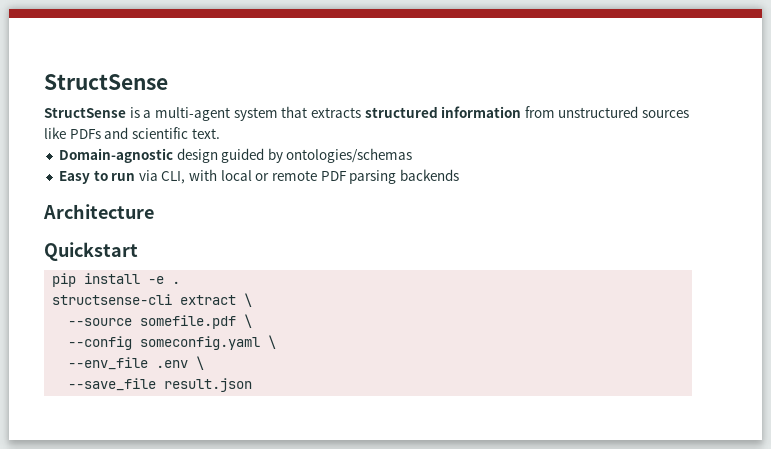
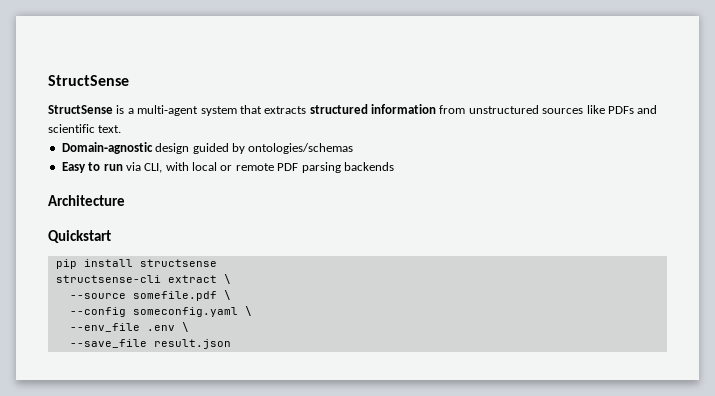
[148,276,181,284] -e . -> [139,259,217,267] structsense

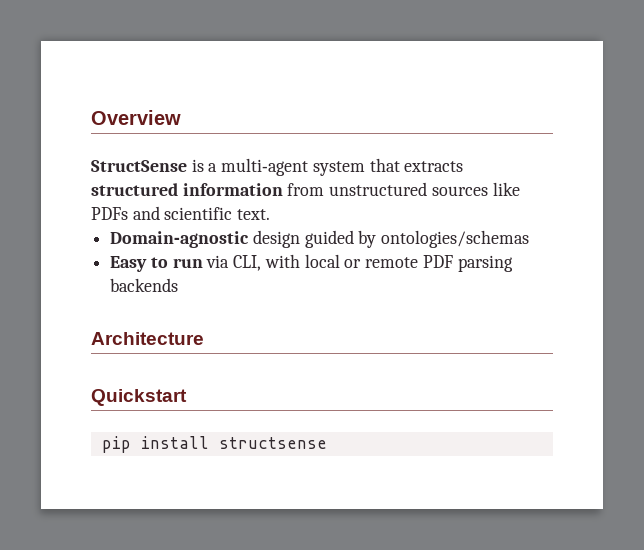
[48,75,129,86] StructSense -> [91,110,181,125] Overview
[55,274,231,284] [69,290,231,301] [69,306,252,317] [69,322,189,332] [69,339,231,349] // structsense-cli extract \ // --source somefile.pdf \ // --config someconfig.yaml \ // --env_file .env \ // --save_file result.json -> (327, 443) none

